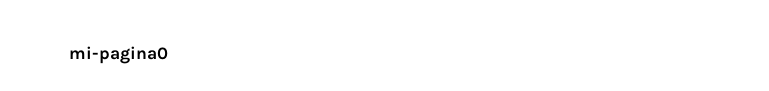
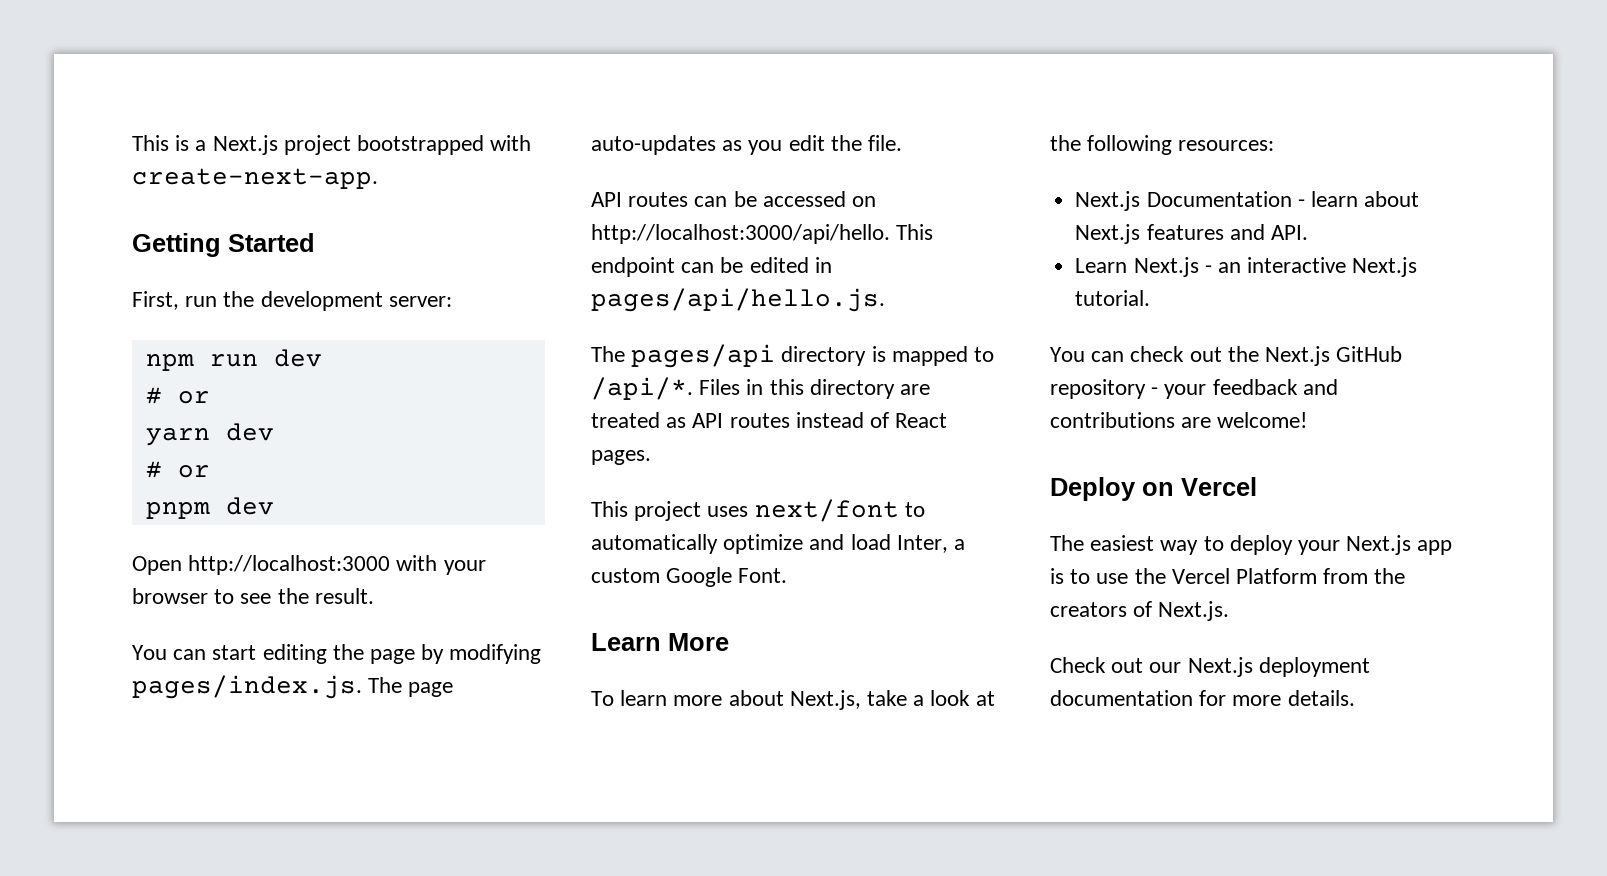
[69,46,168,64] mi-pagina0 -> [132,135,532,155] [132,168,378,189] [132,233,315,257] [132,291,452,311] [145,349,322,371] [145,387,210,404] [145,423,274,446] [145,461,210,478] [145,497,274,519] [132,555,486,575] [132,588,374,604] [132,644,542,664] [132,675,454,699] [591,135,903,155] [591,191,877,207] [591,224,934,244] [591,257,832,277] [591,288,885,312] [591,344,995,368] [591,377,931,400] [591,412,948,428] [591,450,651,465] [591,499,925,522] [591,534,966,554] [591,567,788,587] [591,633,729,651] [591,690,995,710] [1050,135,1275,155] [1075,191,1420,211] [1075,224,1308,244] [1075,257,1418,277] [1075,290,1151,306] [1050,346,1403,366] [1050,379,1338,399] [1050,412,1308,428] [1050,477,1257,501] [1050,535,1453,555] [1050,568,1406,584] [1050,601,1230,621] [1050,657,1370,677] [1050,690,1355,706] This is a Next.js project bootstrapped with create-next-app. // Getting Started // First, run the development server: // npm run dev // # or // yarn dev // # or // pnpm dev // Open http://localhost:3000 with your browser to see the result. // You can start editing the page by modifying pages/index.js. The page auto-updates as you edit the file. // API routes can be accessed on http://localhost:3000/api/hello. This endpoint can be edited in pages/api/hello.js. // The pages/api directory is mapped to /api/*. Files in this directory are treated as API routes instead of React pages. // This project uses next/font to automatically optimize and load Inter, a custom Google Font. // Learn More // To learn more about Next.js, take a look at the following resources: // Next.js Documentation - learn about Next.js features and API. // Learn Next.js - an interactive Next.js tutorial. // You can check out the Next.js GitHub repository - your feedback and contributions are welcome! // Deploy on Vercel // The easiest way to deploy your Next.js app is to use the Vercel Platform from the creators of Next.js. // Check out our Next.js deployment documentation for more details.

